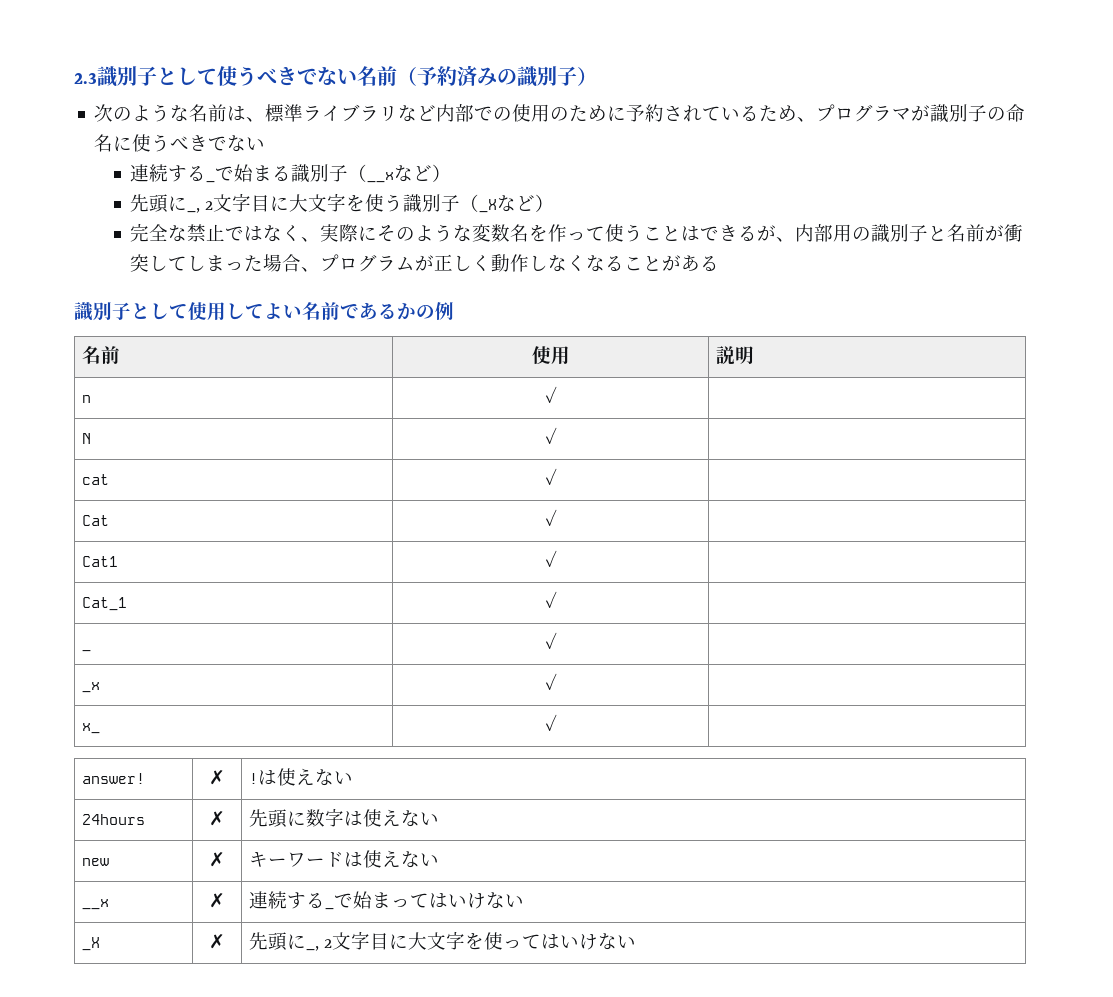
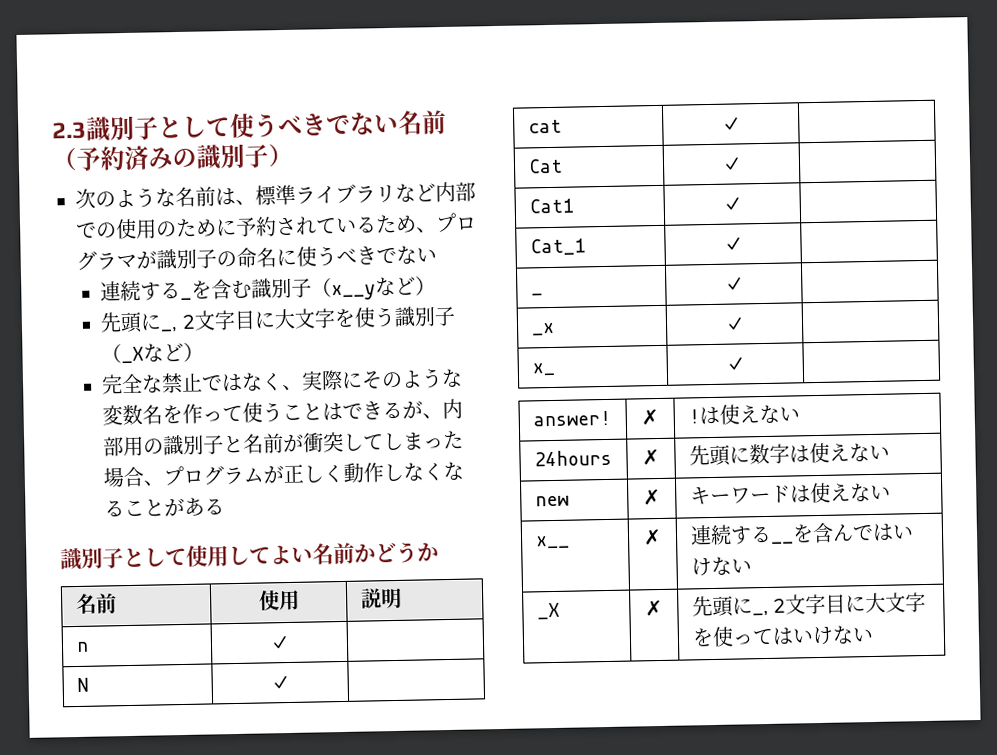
[215,164,395,183] で始まる識別子（__x -> [191,277,377,301] を含む識別子（x__y
[340,302,454,320] であるかの例 -> [354,541,439,563] かどうか
[82,899,110,910] __x -> [535,535,570,549] x__
[325,891,430,910] _で始まって -> [770,522,874,544] __を含んで

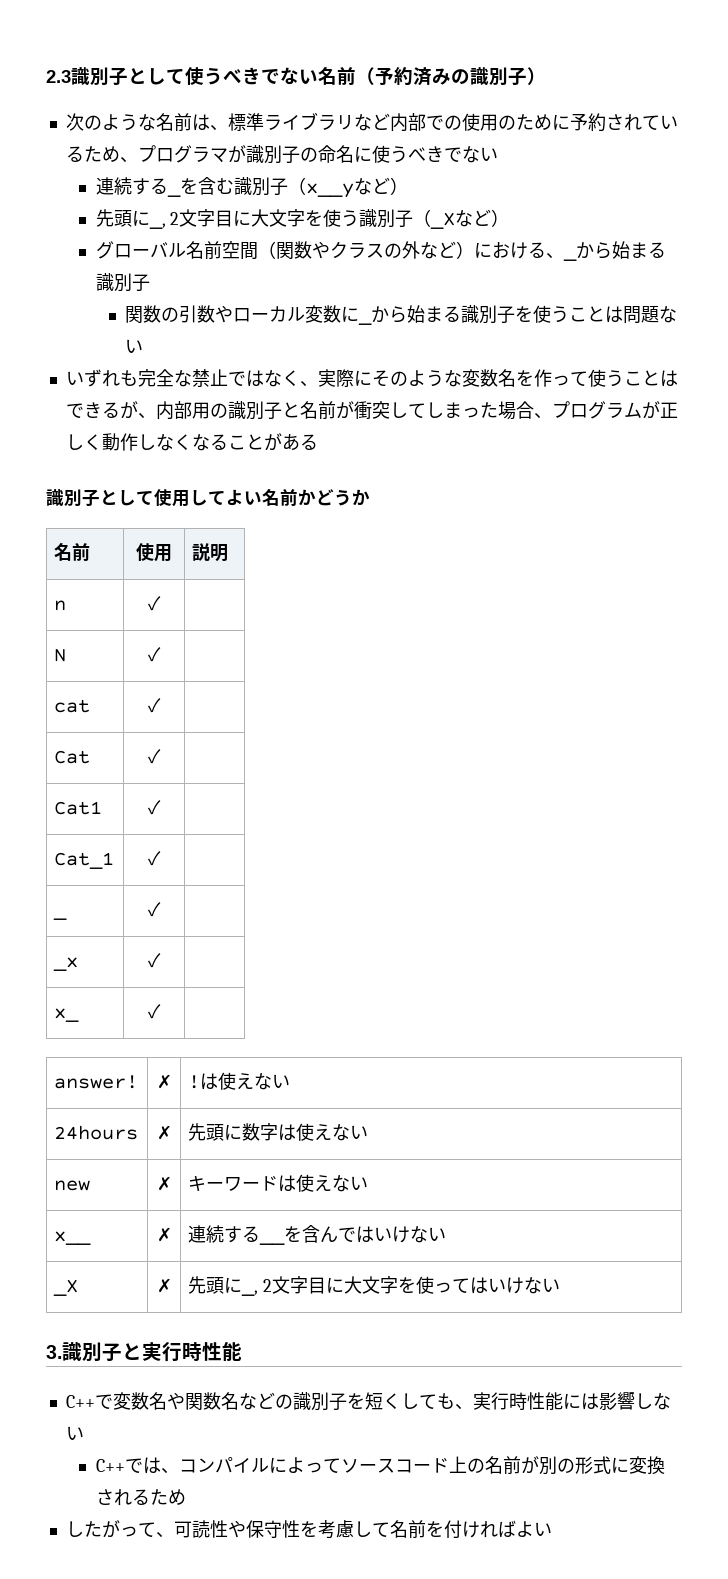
(205, 352) none -> [95,241,666,261] [95,273,150,292] [125,305,678,325] [125,339,144,353] [65,369,138,387] グローバル名前空間（関数やクラスの外など）における、_から始まる識別子 // 関数の引数やローカル変数に_から始まる識別子を使うことは問題ない // いずれも
(874, 634) none -> [46,1341,242,1362] [65,1392,671,1411] [65,1426,84,1440] [95,1456,665,1475] [95,1489,186,1506] [65,1520,552,1539] // 3.識別子と実行時性能 // C++で変数名や関数名などの識別子を短くしても、実行時性能には影響しない // C++では、コンパイルによってソースコード上の名前が別の形式に変換されるため // したがって、可読性や保守性を考慮して名前を付ければよい

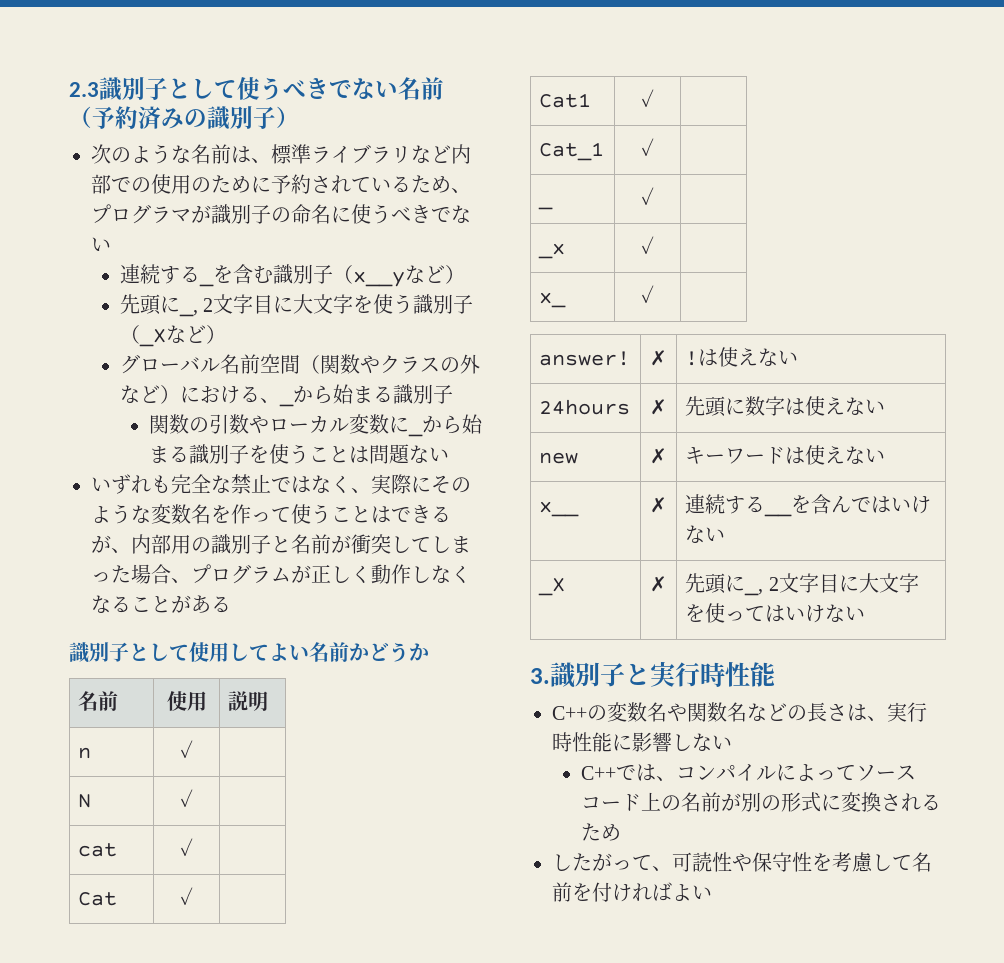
[94,1394,113,1409] で -> [587,705,607,721] の
[292,1392,455,1411] 識別子を短くしても -> [807,702,867,722] 長さは
[580,1393,599,1410] は -> (632, 742) none

